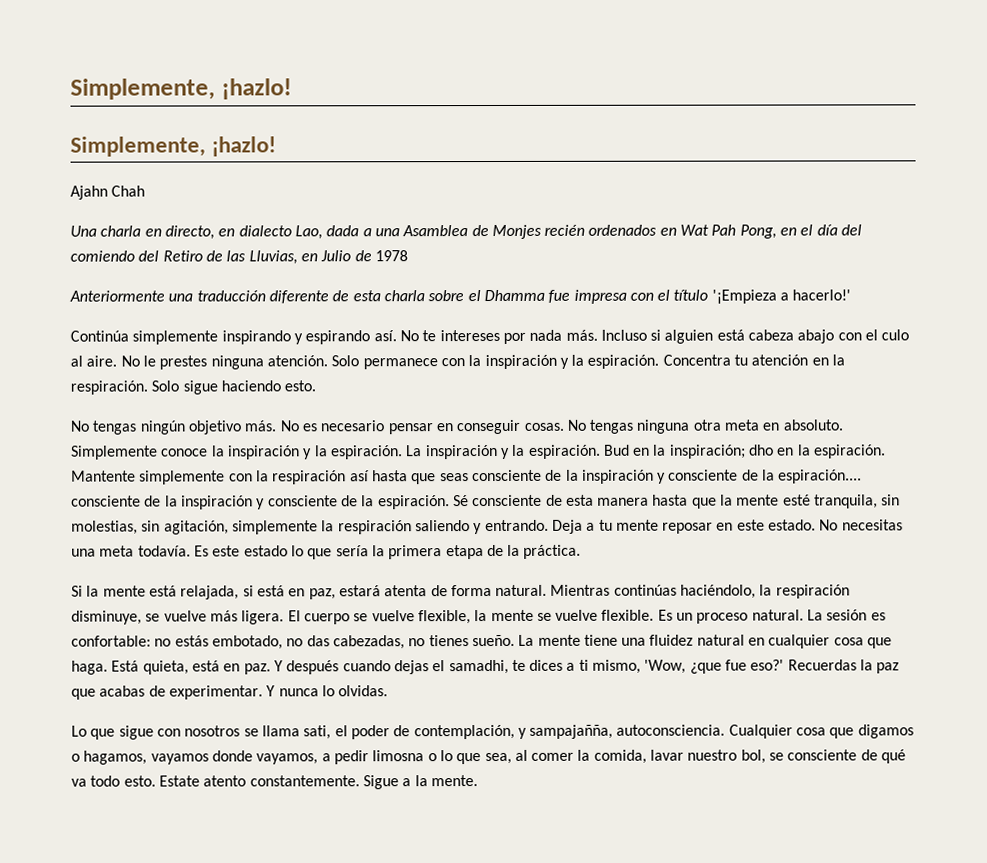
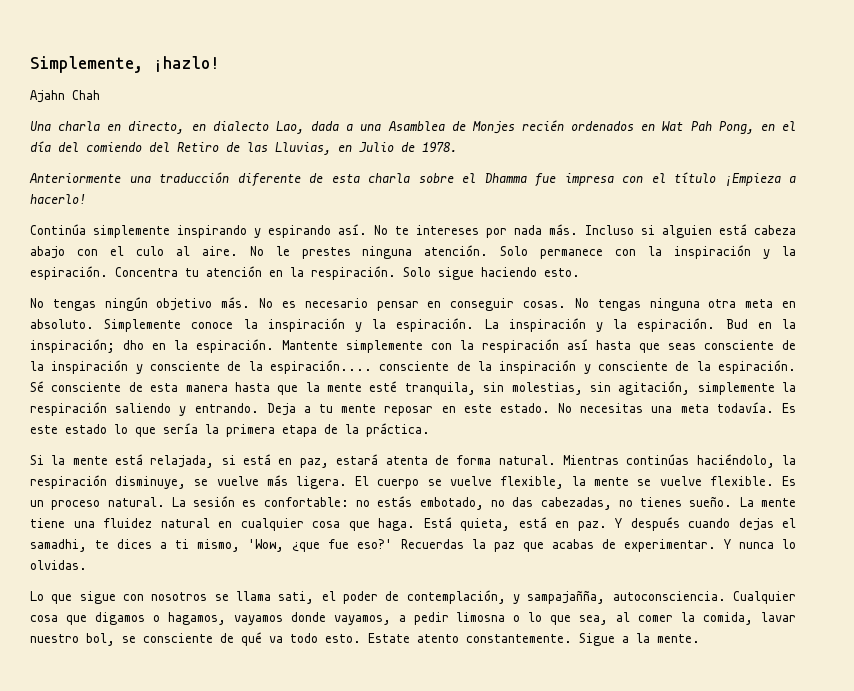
[70,78,292,100] [70,136,277,157] Simplemente, ¡hazlo! // Simplemente, ¡hazlo! -> [30,56,220,73] Simplemente, ¡hazlo!
[374,250,408,262] 1978 -> [422,142,457,152] 1978.
[711,289,852,304] '¡Empieza a hacerlo!' -> [724,173,796,186] [30,194,86,204] ¡Empieza a hacerlo!

